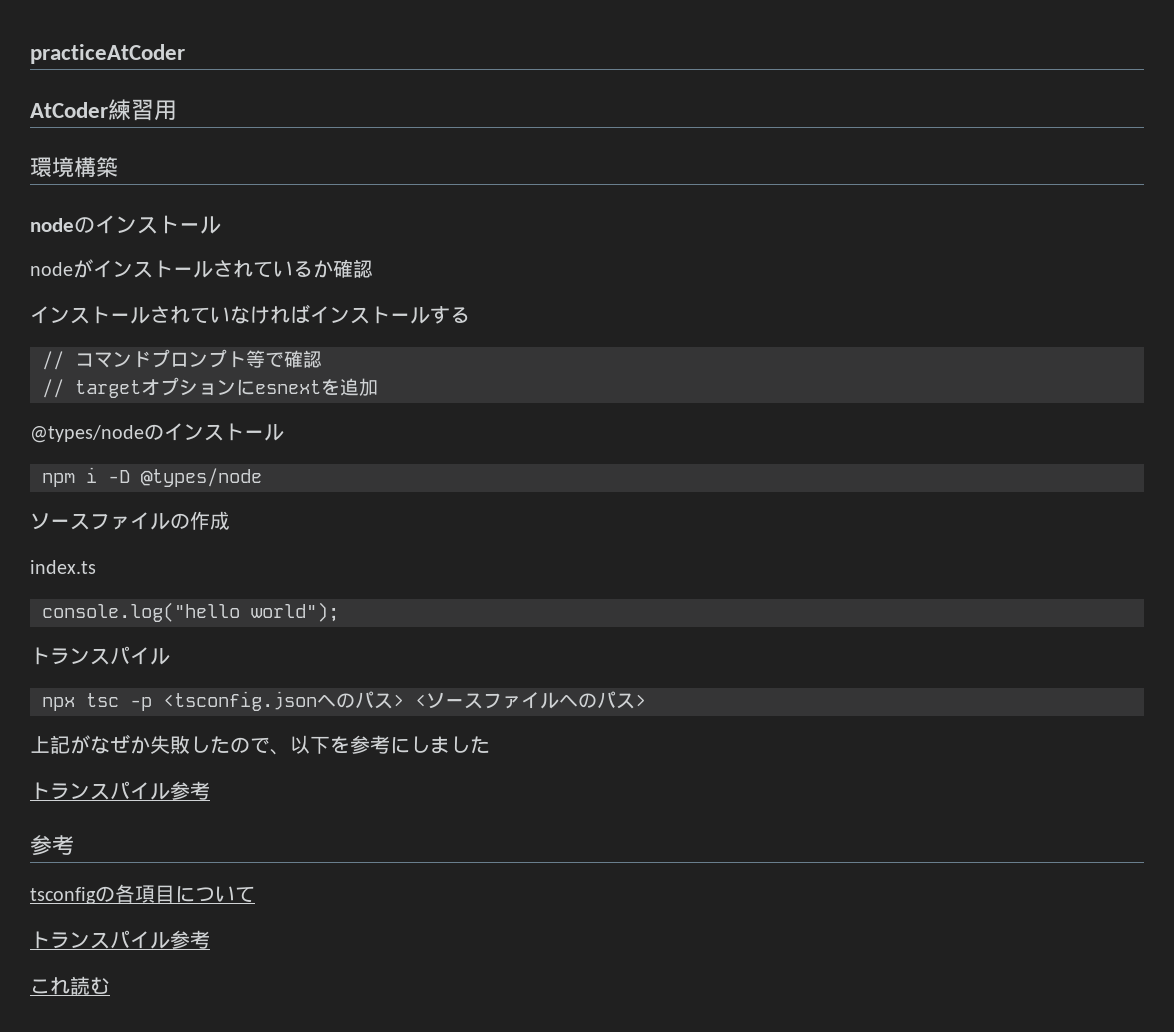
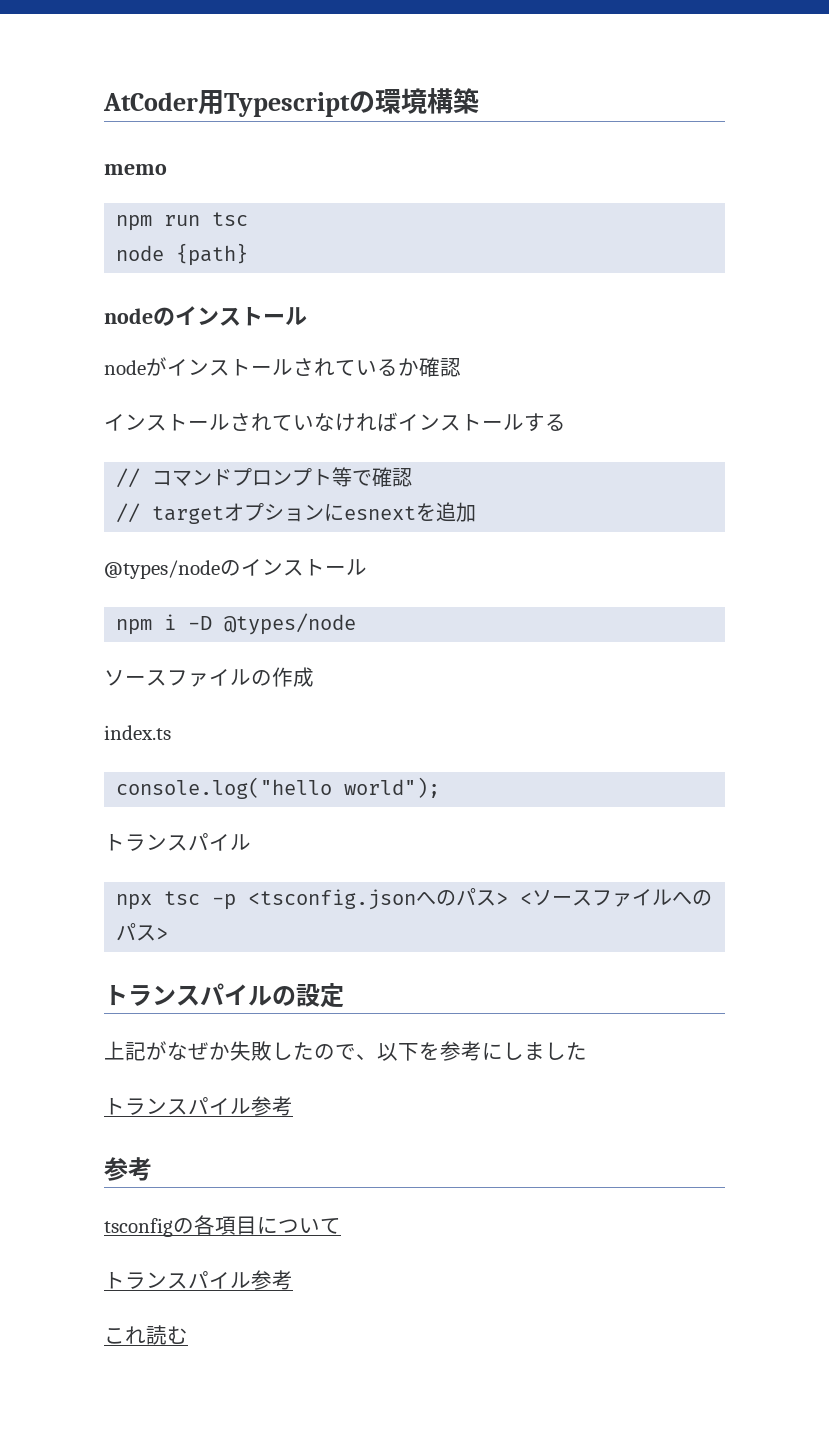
[30,44,185,64] [30,99,154,121] practiceAtCoder // AtCoder練習 -> [103,92,198,111] AtCoder
(177, 110) // -> [224,91,375,117] Typescriptの
(118, 167) none -> [104,164,167,175] [116,212,249,231] [116,243,249,266] // memo // npm run tsc // node {path}
(646, 700) none -> [104,983,344,1008] // トランスパイルの設定

